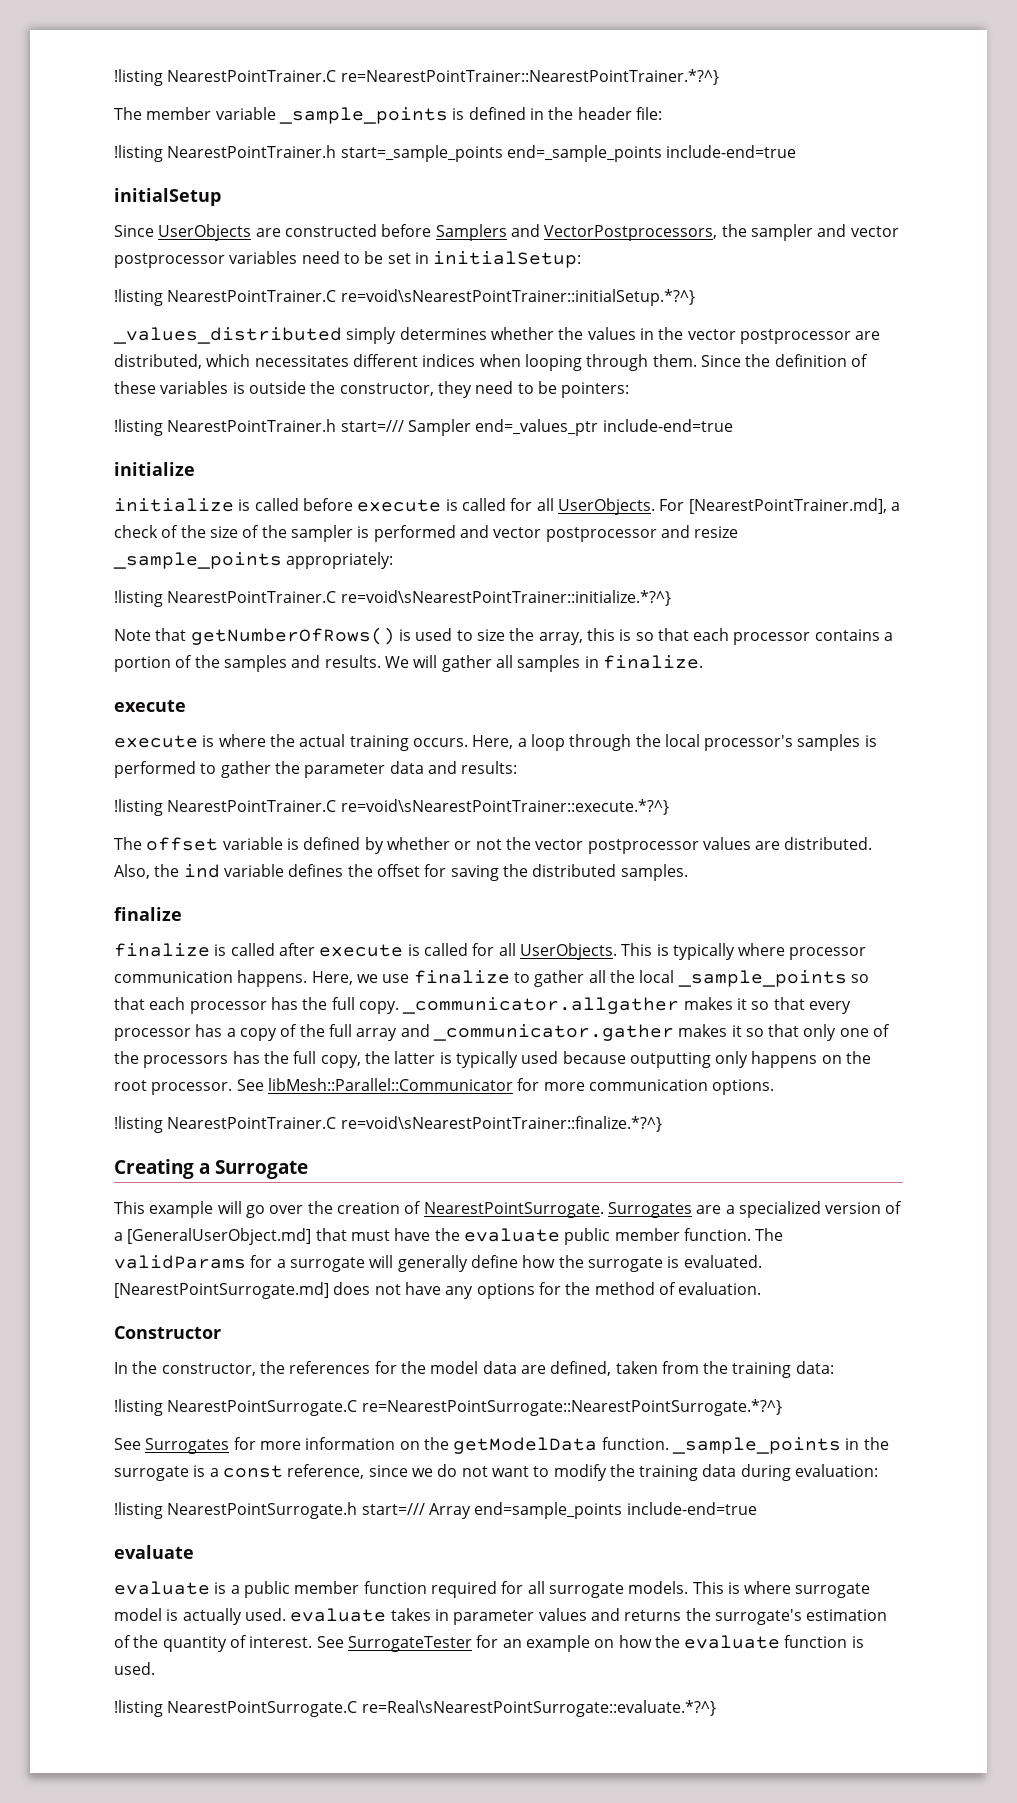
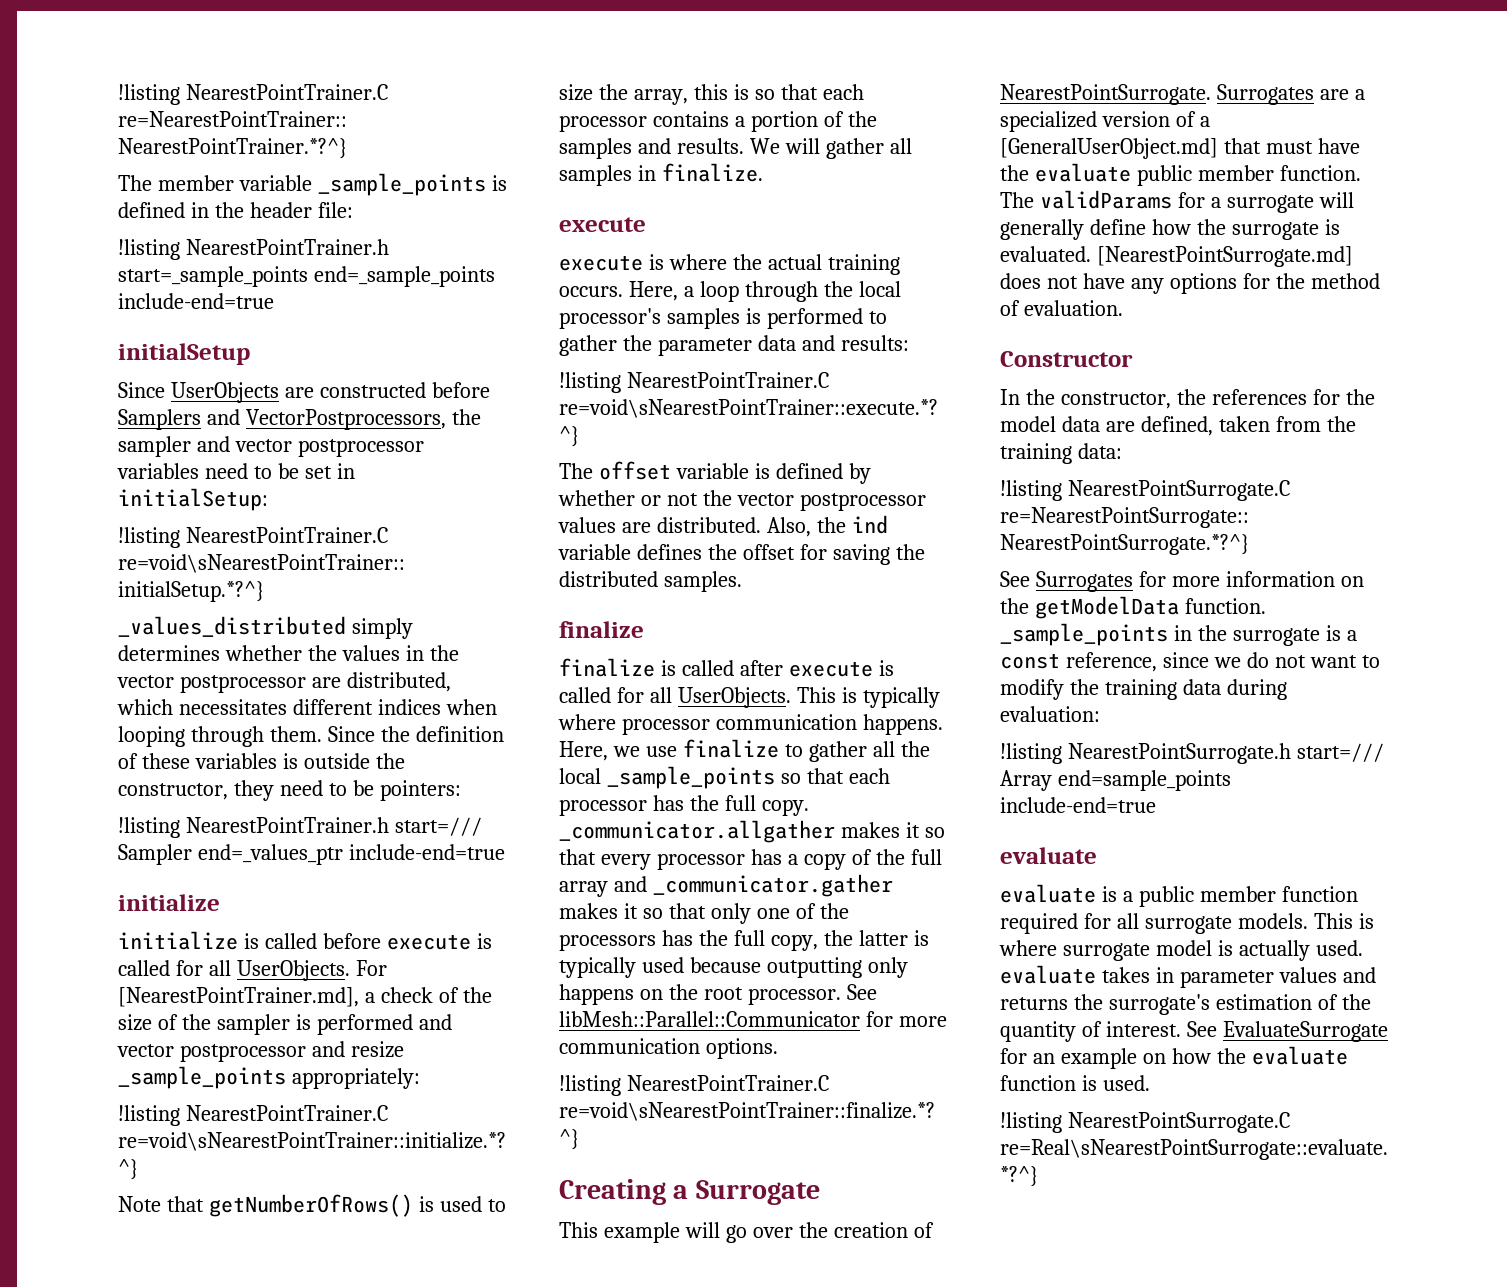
[347,1636,472,1652] SurrogateTester -> [1222,1021,1388,1042] EvaluateSurrogate

